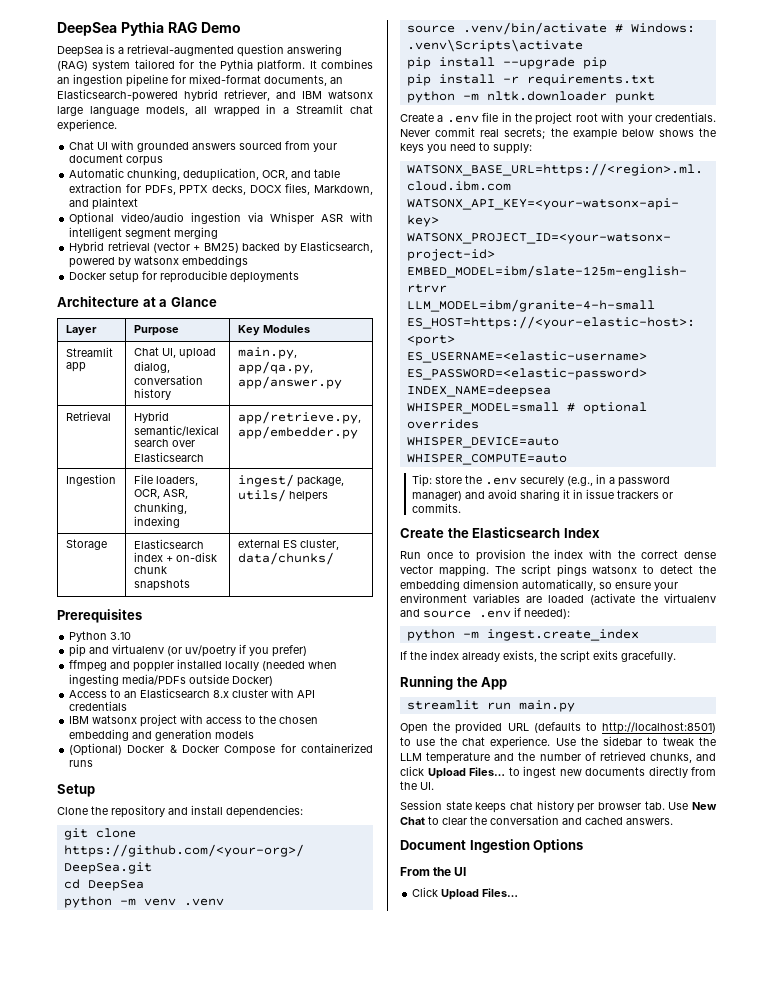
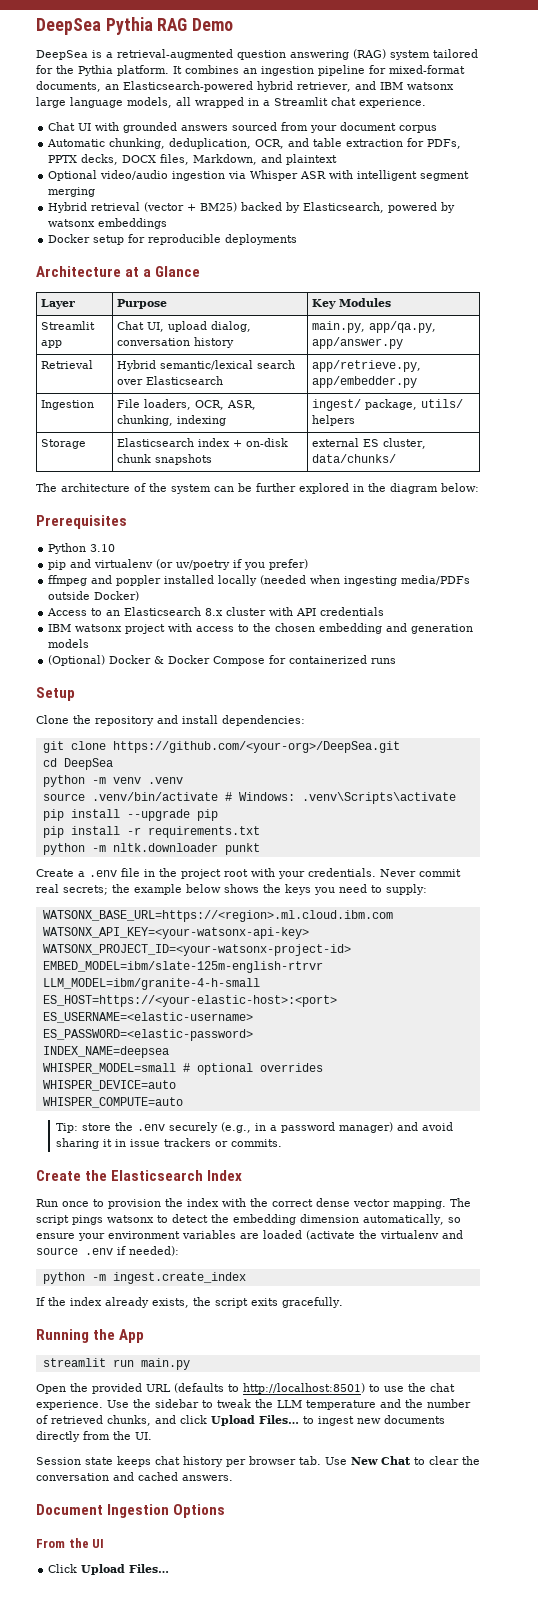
(334, 558) none -> [36,483,479,494] // The architecture of the system can be further explored in the diagram below:

